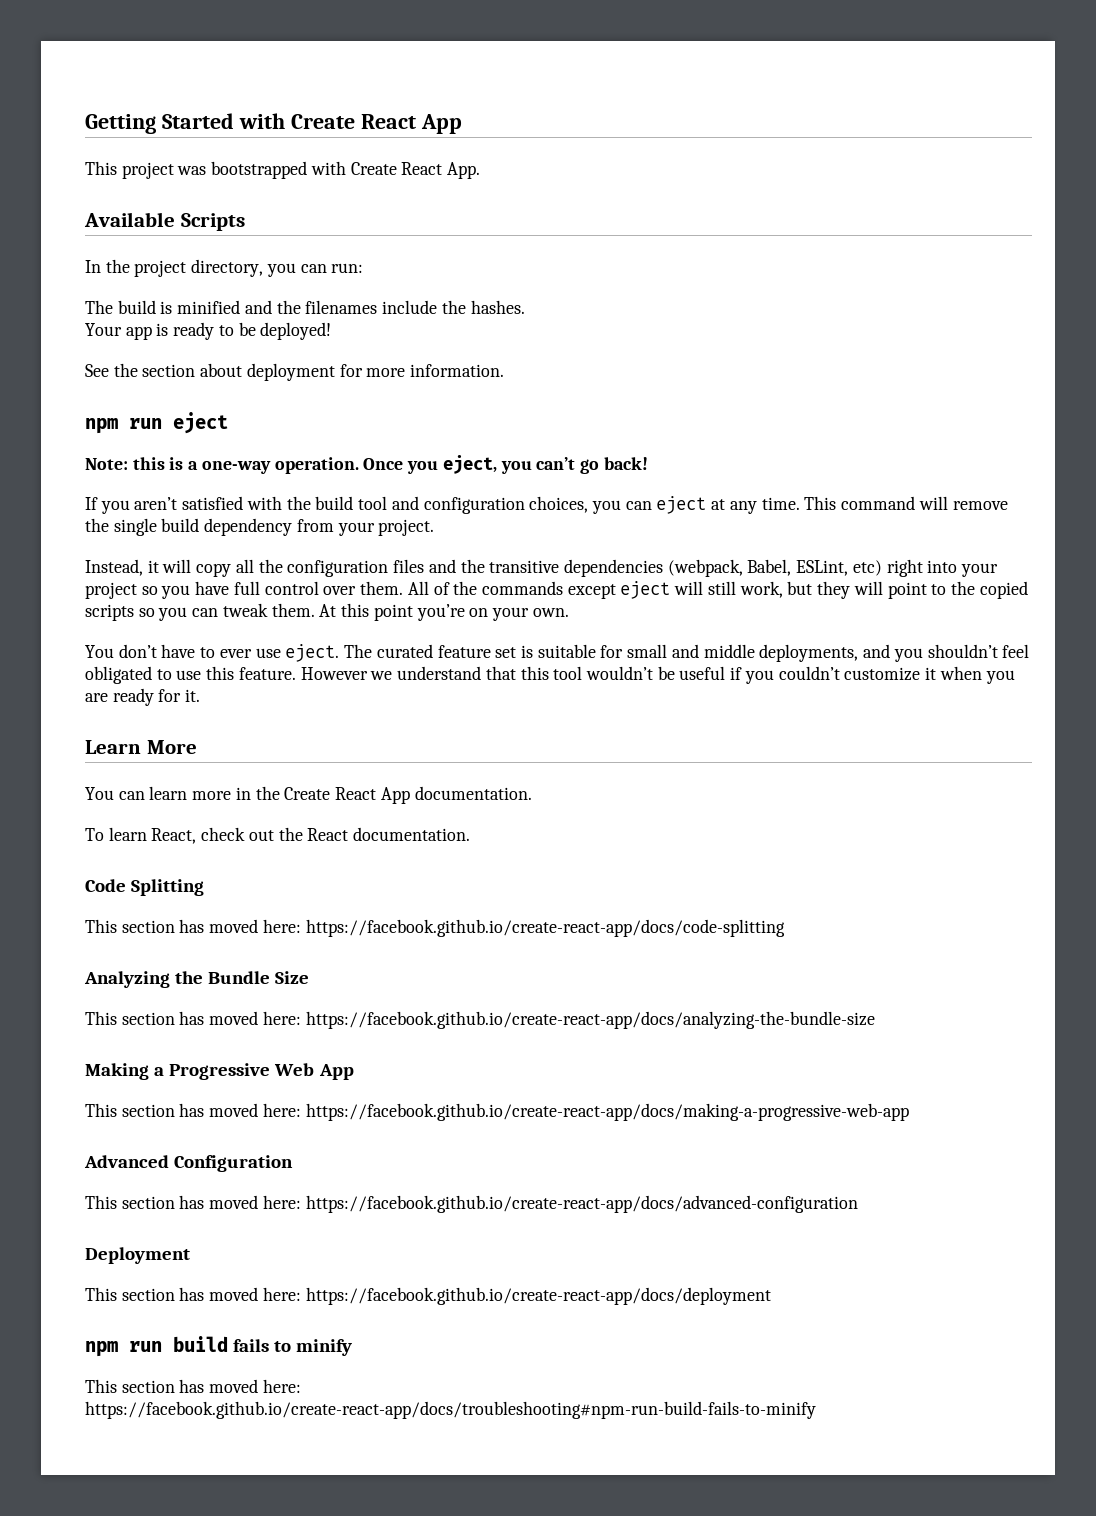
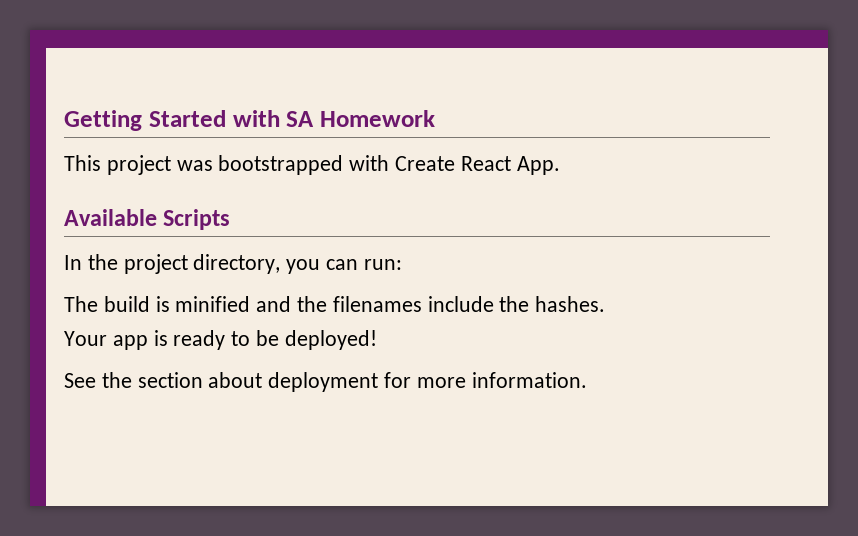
[290,114,462,134] Create React App -> [286,110,435,127] SA Homework
[85,412,228,434] [85,455,648,474] [85,496,1008,514] [85,518,435,536] [85,559,999,577] [85,581,1028,599] [85,603,569,621] [85,644,1030,662] [85,666,1015,684] [85,688,201,706] [85,740,197,754] [85,786,532,804] [85,827,471,844] [85,879,205,896] [85,919,785,937] [84,971,310,988] [85,1011,875,1029] [85,1063,354,1080] [85,1103,909,1121] [84,1155,294,1172] [85,1195,858,1213] [85,1247,190,1264] [85,1287,771,1305] [85,1336,353,1357] [85,1379,301,1393] [85,1401,816,1419] // npm run eject // Note: this is a one-way operation. Once you eject, you can’t go back! // If you aren’t satisfied with the build tool and configuration choices, you can eject at any time. This command will remove the single build dependency from your project. // Instead, it will copy all the configuration files and the transitive dependencies (webpack, Babel, ESLint, etc) right into your project so you have full control over them. All of the commands except eject will still work, but they will point to the copied scripts so you can tweak them. At this point you’re on your own. // You don’t have to ever use eject. The curated feature set is suitable for small and middle deployments, and you shouldn’t feel obligated to use this feature. However we understand that this tool wouldn’t be useful if you couldn’t customize it when you are ready for it. // Learn More // You can learn more in the Create React App documentation. // To learn React, check out the React documentation. // Code Splitting // This section has moved here: https://facebook.github.io/create-react-app/docs/code-splitting // Analyzing the Bundle Size // This section has moved here: https://facebook.github.io/create-react-app/docs/analyzing-the-bundle-size // Making a Progressive Web App // This section has moved here: https://facebook.github.io/create-react-app/docs/making-a-progressive-web-app // Advanced Configuration // This section has moved here: https://facebook.github.io/create-react-app/docs/advanced-configuration // Deployment // This section has moved here: https://facebook.github.io/create-react-app/docs/deployment // npm run build fails to minify // This section has moved here: https://facebook.github.io/create-react-app/docs/troubleshooting#npm-run-build-fails-to-minify -> (587, 380) none

